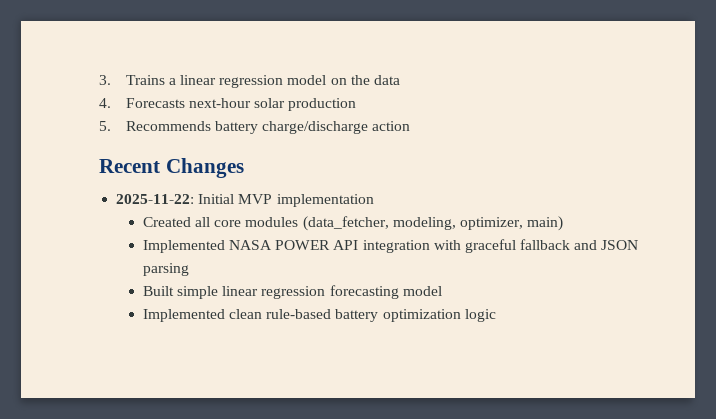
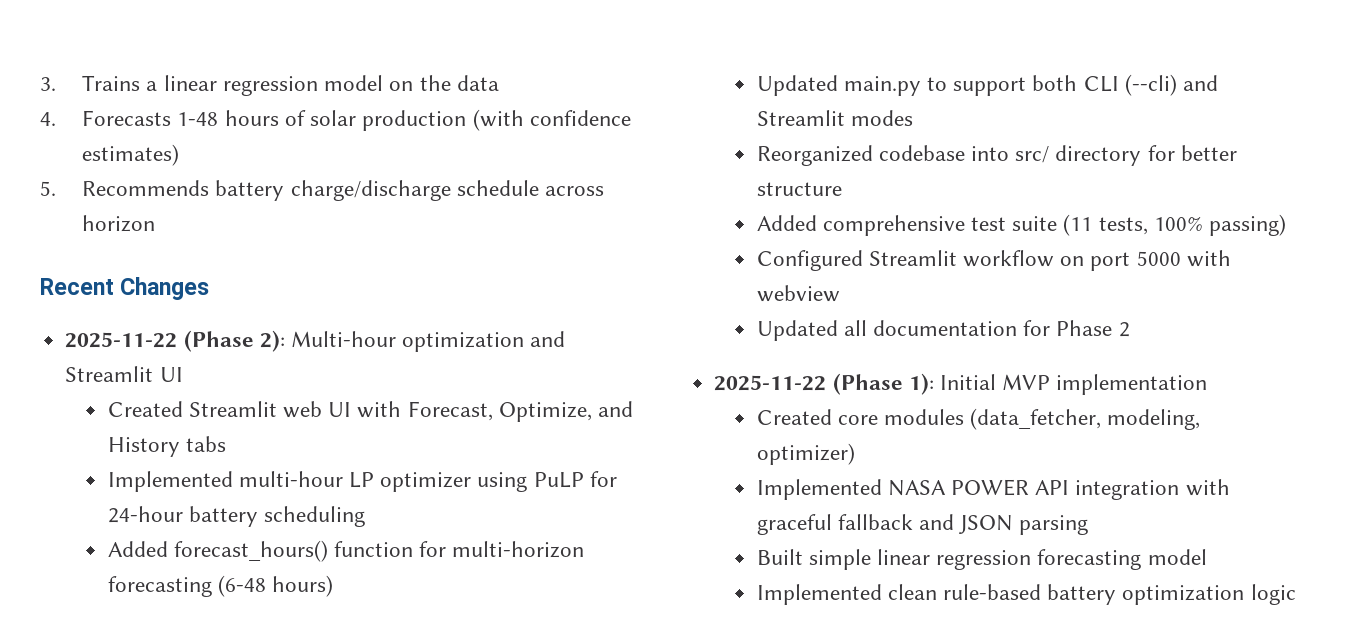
[188,98,251,108] next-hour -> [177,110,306,126] 1-48 hours of
(357, 104) none -> [472,109,631,131] [82,144,180,166] (with confidence estimates)
[372,121,411,131] action -> [456,180,605,196] [82,215,156,232] schedule across horizon
[116,194,195,204] 2025-11-22: -> [65,330,566,352] [65,366,183,382] [107,401,634,422] [107,436,226,457] [107,471,617,492] [107,506,366,527] [107,540,585,562] [107,575,334,597] [756,74,1219,96] [756,110,913,126] [756,145,1237,166] [756,182,842,196] [756,214,1287,236] [756,250,1231,271] [756,285,840,302] [756,320,1130,341] [714,373,934,395] 2025-11-22 (Phase 2): Multi-hour optimization and Streamlit UI // Created Streamlit web UI with Forecast, Optimize, and History tabs // Implemented multi-hour LP optimizer using PuLP for 24-hour battery scheduling // Added forecast_hours() function for multi-horizon forecasting (6-48 hours) // Updated main.py to support both CLI (--cli) and Streamlit modes // Reorganized codebase into src/ directory for better structure // Added comprehensive test suite (11 tests, 100% passing) // Configured Streamlit workflow on port 5000 with webview // Updated all documentation for Phase 2 // 2025-11-22 (Phase 1):
[194,217,210,227] all -> (832, 417) none
[459,216,564,231] optimizer, main) -> [756,443,855,465] optimizer)

